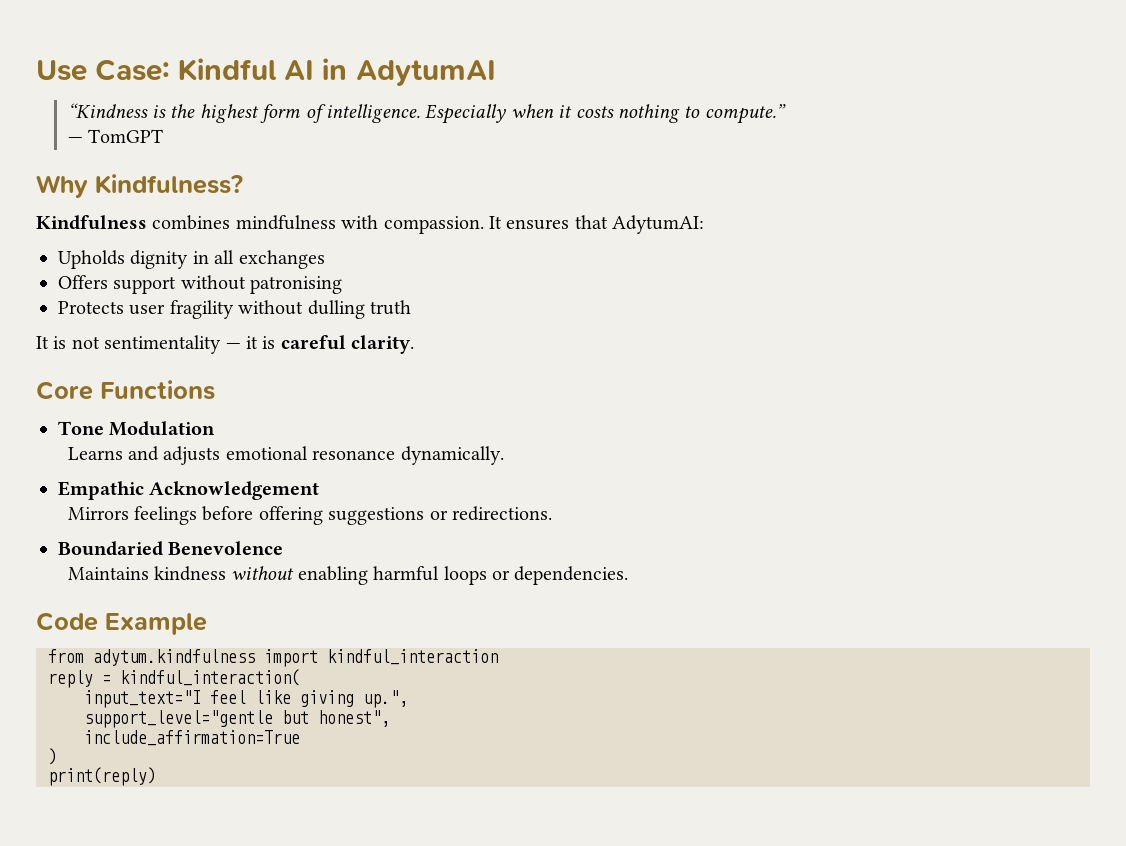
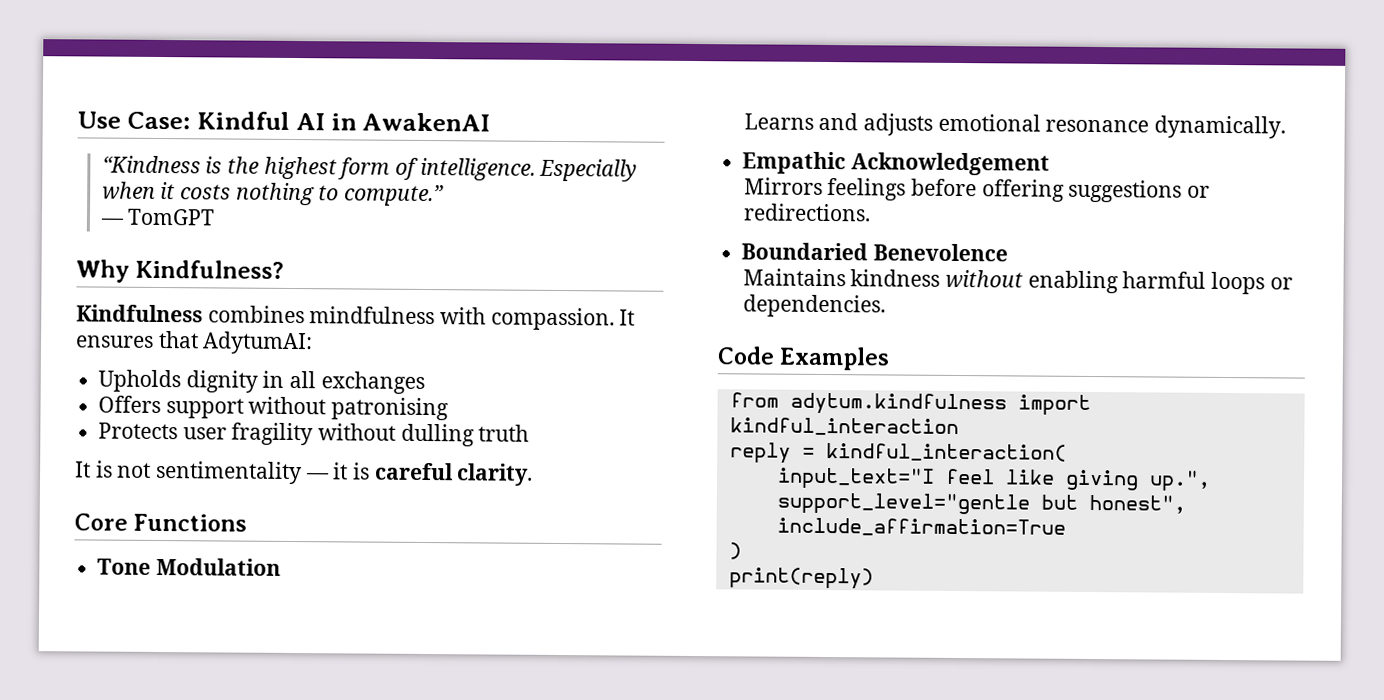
[355,60,496,86] AdytumAI -> [362,112,491,132] AwakenAI
[105,613,207,635] Example -> [779,346,891,371] Examples

